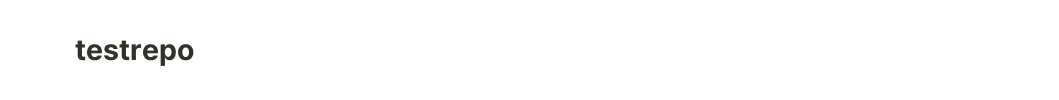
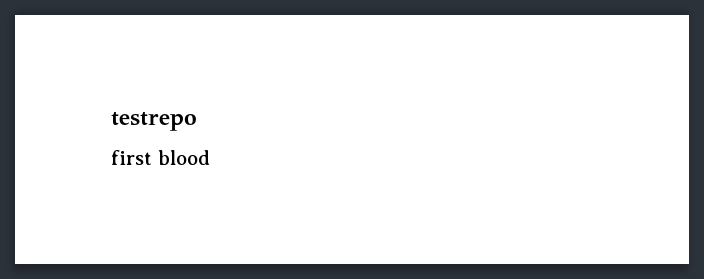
(194, 53) none -> [111,150,210,165] // first blood

